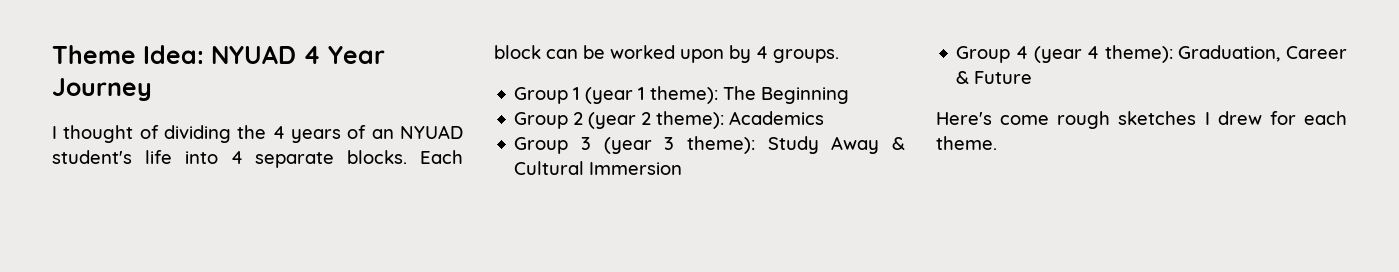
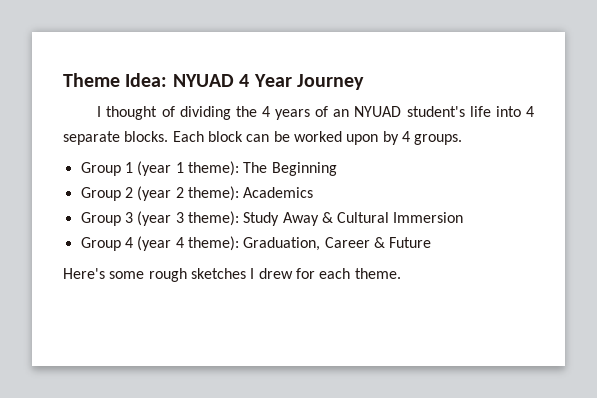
[1000,115,1050,125] come -> [109,271,145,279] some

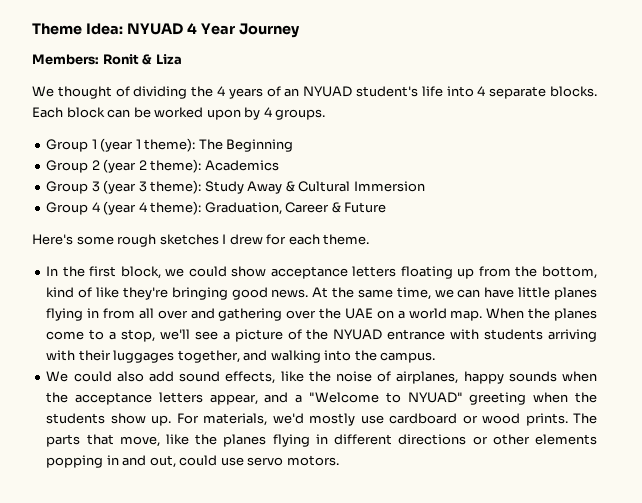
[97,106,102,117] I -> [32,54,182,65] [32,86,54,97] Members: Ronit & Liza // We
(401, 273) none -> [46,266,597,279] [46,287,598,300] [46,308,597,321] [46,329,597,342] [46,350,436,363] [46,371,597,384] [46,392,597,405] [46,413,598,426] [46,434,598,447] [46,455,339,468] // In the first block, we could show acceptance letters floating up from the bottom, kind of like they're bringing good news. At the same time, we can have little planes flying in from all over and gathering over the UAE on a world map. When the planes come to a stop, we'll see a picture of the NYUAD entrance with students arriving with their luggages together, and walking into the campus. // We could also add sound effects, like the noise of airplanes, happy sounds when the acceptance letters appear, and a "Welcome to NYUAD" greeting when the students show up. For materials, we'd mostly use cardboard or wood prints. The parts that move, like the planes flying in different directions or other elements popping in and out, could use servo motors.

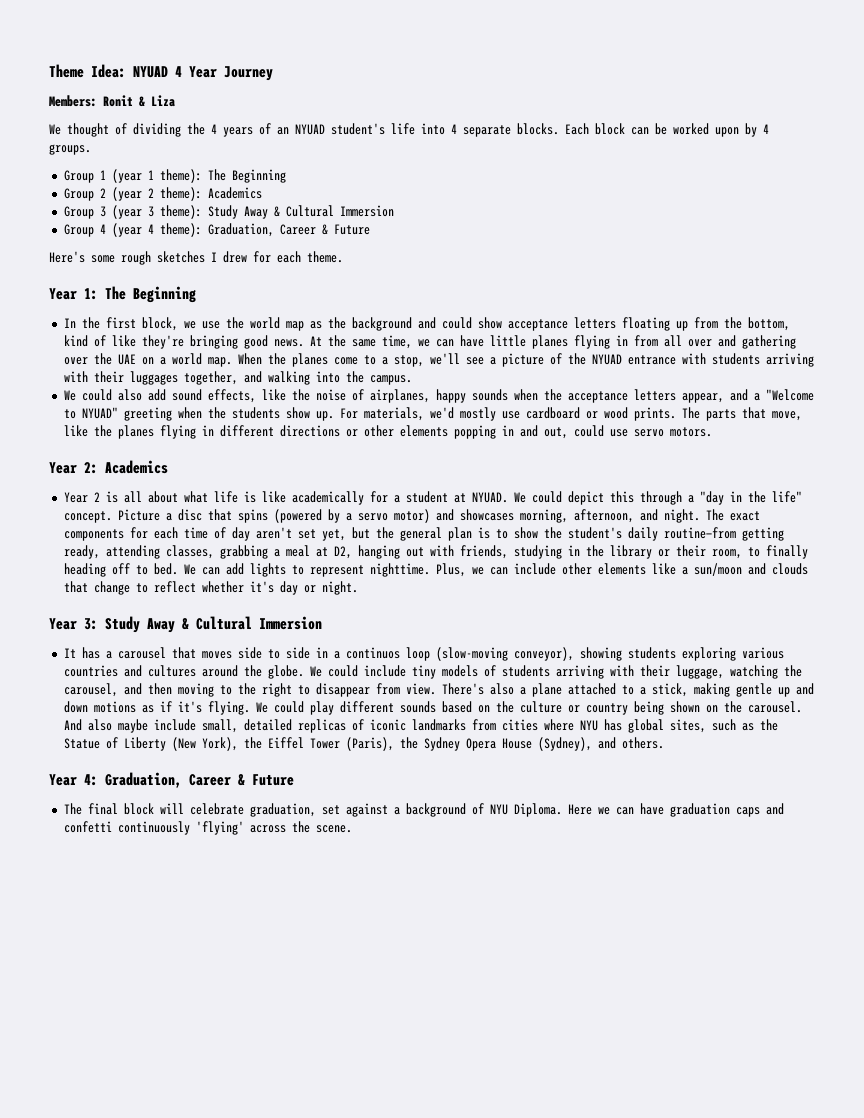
(370, 239) none -> [49,286,196,303] // Year 1: The Beginning
(185, 272) none -> [201,317,436,331] use the world map as the background and
(339, 460) none -> [49,460,168,474] [63,491,802,505] [63,509,760,523] [63,527,784,541] [63,545,808,559] [63,563,808,577] [63,581,358,595] [49,616,322,633] [63,647,784,661] [63,665,802,679] [63,683,814,697] [63,701,802,715] [63,719,778,733] [63,737,664,751] [49,772,294,788] [63,803,784,817] [63,821,352,835] // Year 2: Academics // Year 2 is all about what life is like academically for a student at NYUAD. We could depict this through a "day in the life" concept. Picture a disc that spins (powered by a servo motor) and showcases morning, afternoon, and night. The exact components for each time of day aren't set yet, but the general plan is to show the student's daily routine—from getting ready, attending classes, grabbing a meal at D2, hanging out with friends, studying in the library or their room, to finally heading off to bed. We can add lights to represent nighttime. Plus, we can include other elements like a sun/moon and clouds that change to reflect whether it's day or night. // Year 3: Study Away & Cultural Immersion // It has a carousel that moves side to side in a continuos loop (slow-moving conveyor), showing students exploring various countries and cultures around the globe. We could include tiny models of students arriving with their luggage, watching the carousel, and then moving to the right to disappear from view. There's also a plane attached to a stick, making gentle up and down motions as if it's flying. We could play different sounds based on the culture or country being shown on the carousel. And also maybe include small, detailed replicas of iconic landmarks from cities where NYU has global sites, such as the Statue of Liberty (New York), the Eiffel Tower (Paris), the Sydney Opera House (Sydney), and others. // Year 4: Graduation, Career & Future // The final block will celebrate graduation, set against a background of NYU Diploma. Here we can have graduation caps and confetti continuously 'flying' across the scene.

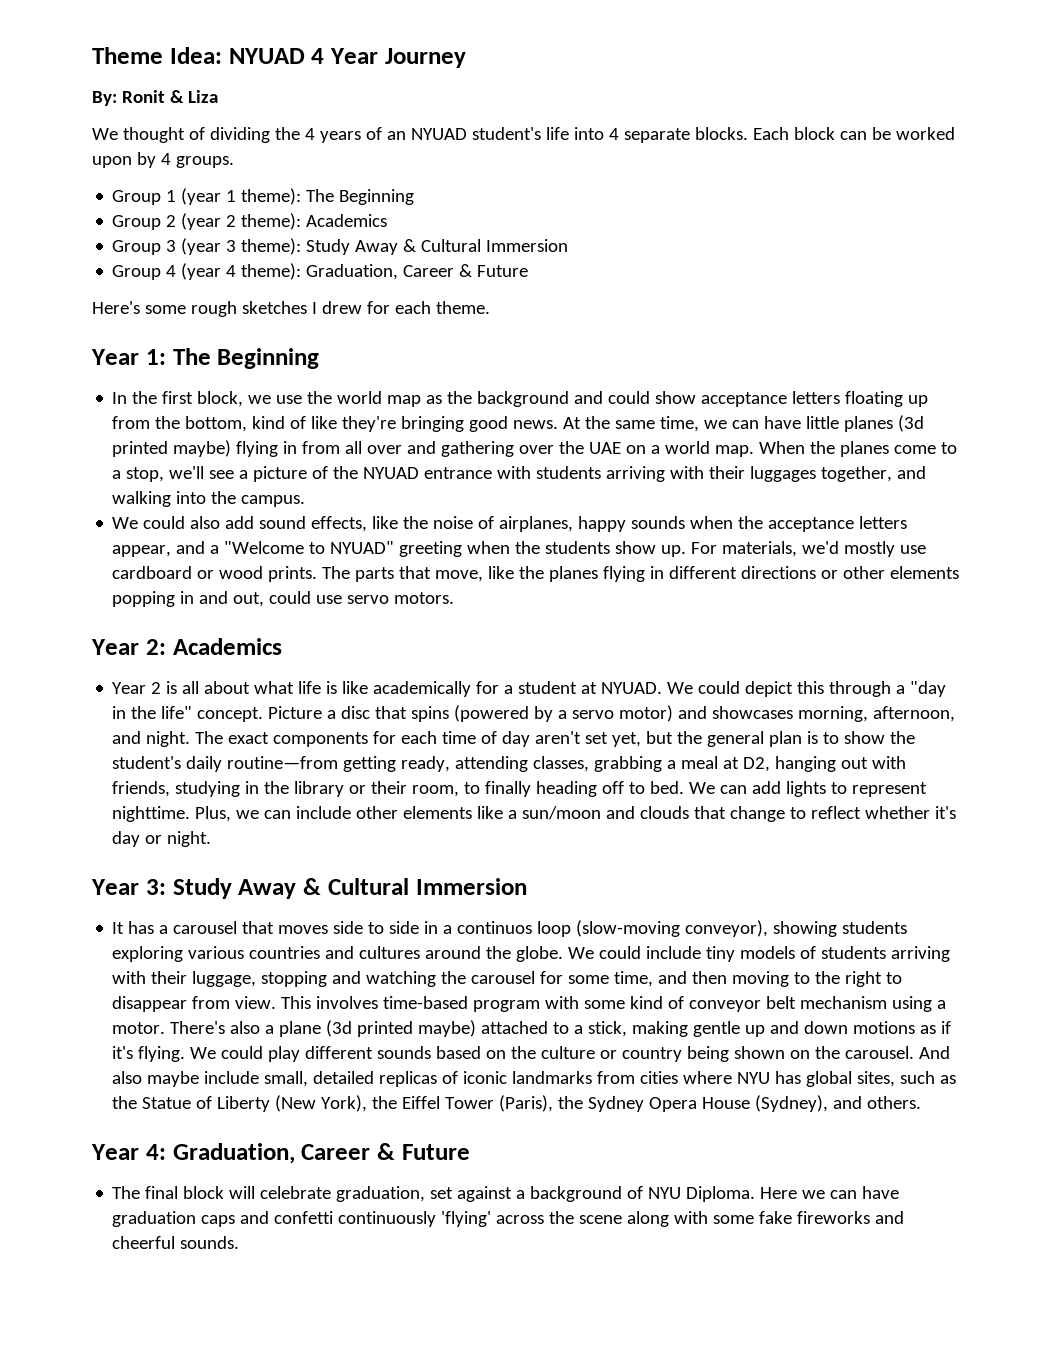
[49,95,97,107] Members: -> [92,91,117,106] By:
(568, 342) none -> [898,415,925,432] [112,440,232,457] (3d printed maybe)
[729,665,802,679] [63,683,118,697] watching the carousel, -> [261,971,654,987] stopping and watching the carousel for some time,
(436, 689) none -> [281,996,947,1012] [112,1022,166,1034] This involves time-based program with some kind of conveyor belt mechanism using a motor.
(562, 690) none -> [326,1020,477,1037] (3d printed maybe)
[315,825,352,833] scene. -> [579,1211,905,1227] [112,1236,240,1249] scene along with some fake fireworks and cheerful sounds.

